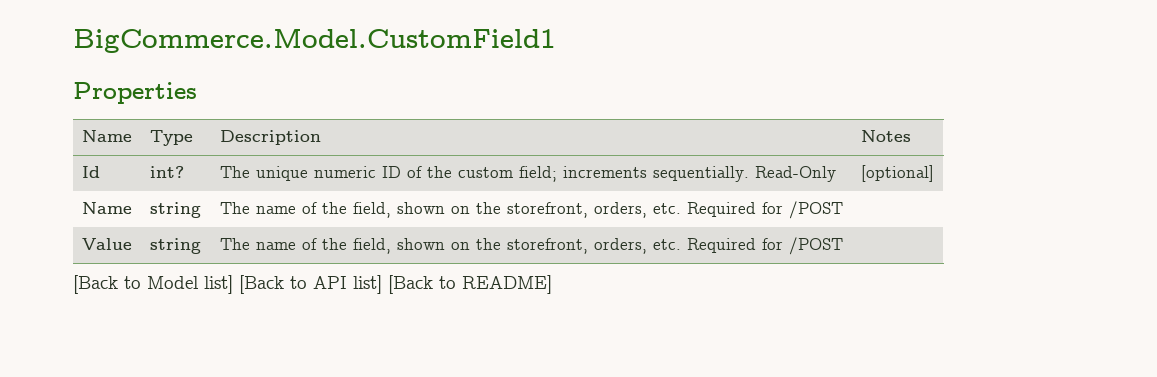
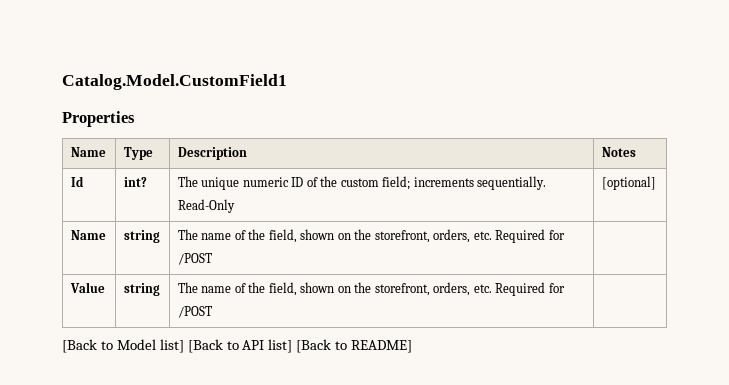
[73,29,556,53] BigCommerce.Model.CustomField1 -> [62,74,287,90] Catalog.Model.CustomField1

